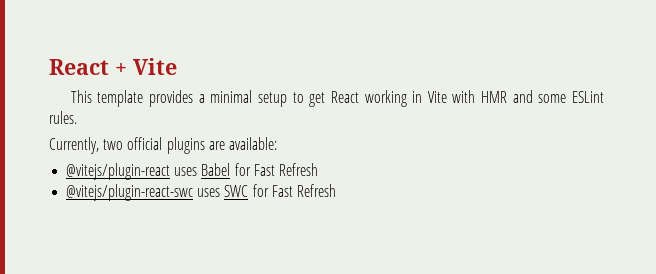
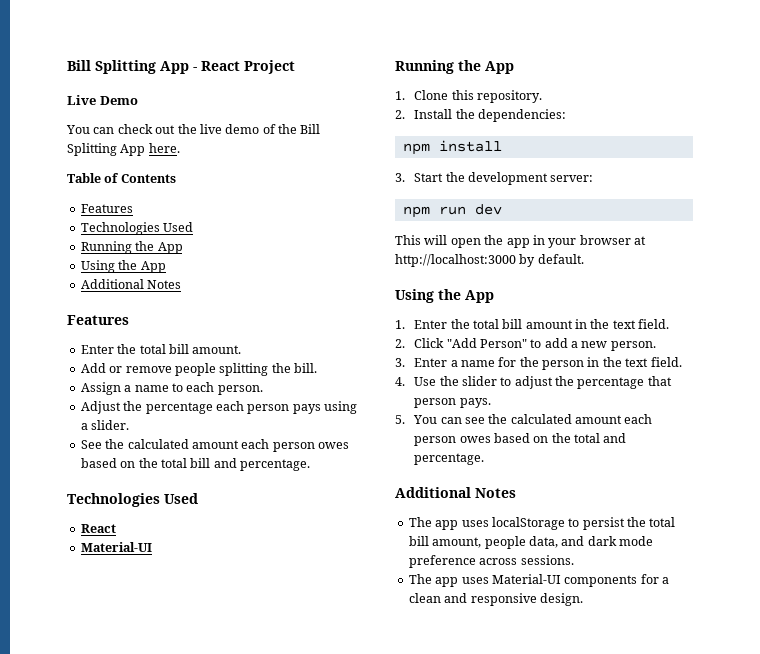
[49,58,177,75] [70,90,604,107] [49,111,77,124] [49,137,277,154] [66,163,318,180] [66,184,336,201] React + Vite // This template provides a minimal setup to get React working in Vite with HMR and some ESLint rules. // Currently, two official plugins are available: // @vitejs/plugin-react uses Babel for Fast Refresh // @vitejs/plugin-react-swc uses SWC for Fast Refresh -> [67,60,295,74] [67,95,138,105] [66,124,321,134] [67,143,180,156] [67,173,176,183] [80,204,133,213] [80,222,194,235] [80,241,183,254] [80,260,166,273] [80,279,182,289] [67,315,129,325] [80,344,242,354] [80,363,317,376] [80,382,263,395] [80,401,357,414] [80,420,130,430] [80,439,349,452] [80,458,310,471] [67,493,198,507] [80,524,116,533] [80,542,152,552] [395,60,514,74] [395,90,542,103] [395,109,566,122] [402,140,502,155] [395,172,594,185] [402,204,502,218] [395,235,646,248] [395,254,584,267] [395,289,494,303] [395,319,670,329] [395,338,656,351] [395,357,682,370] [395,376,672,389] [414,398,491,408] [395,414,653,424] [414,433,627,446] [414,453,485,465] [395,487,516,498] [408,517,676,530] [408,536,653,549] [408,555,574,568] [408,574,669,587] [408,593,583,606] Bill Splitting App - React Project // Live Demo // You can check out the live demo of the Bill Splitting App here. // Table of Contents // Features // Technologies Used // Running the App // Using the App // Additional Notes // Features // Enter the total bill amount. // Add or remove people splitting the bill. // Assign a name to each person. // Adjust the percentage each person pays using a slider. // See the calculated amount each person owes based on the total bill and percentage. // Technologies Used // React // Material-UI // Running the App // 1. Clone this repository. // 2. Install the dependencies: // npm install // 3. Start the development server: // npm run dev // This will open the app in your browser at http://localhost:3000 by default. // Using the App // 1. Enter the total bill amount in the text field. // 2. Click "Add Person" to add a new person. // 3. Enter a name for the person in the text field. // 4. Use the slider to adjust the percentage that person pays. // 5. You can see the calculated amount each person owes based on the total and percentage. // Additional Notes // The app uses localStorage to persist the total bill amount, people data, and dark mode preference across sessions. // The app uses Material-UI components for a clean and responsive design.

